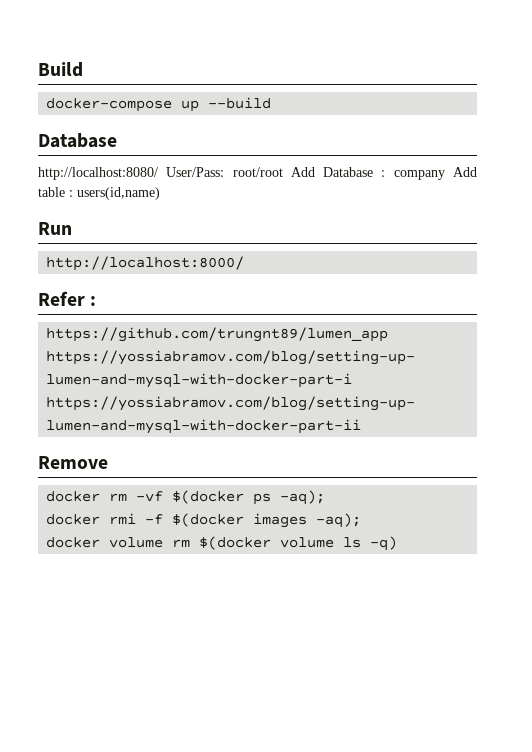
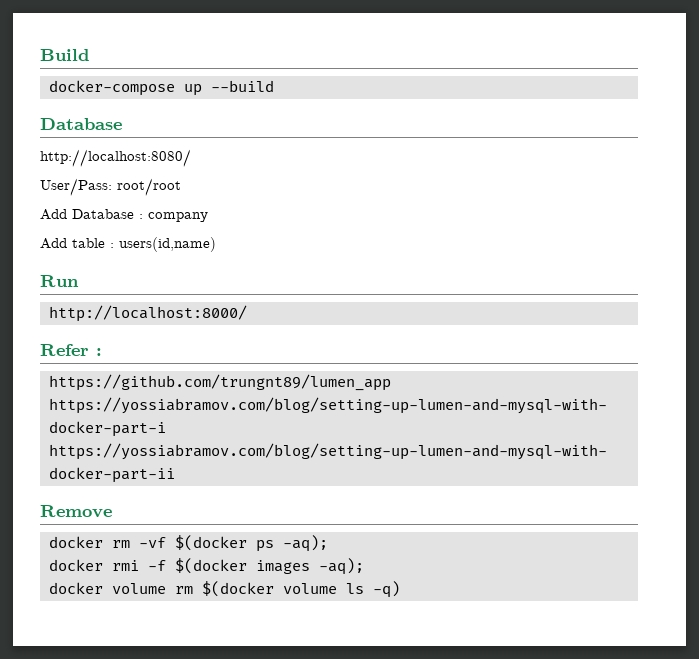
(158, 173) none -> (191, 158) //
(283, 172) none -> (181, 187) //
(445, 175) none -> (208, 217) //

